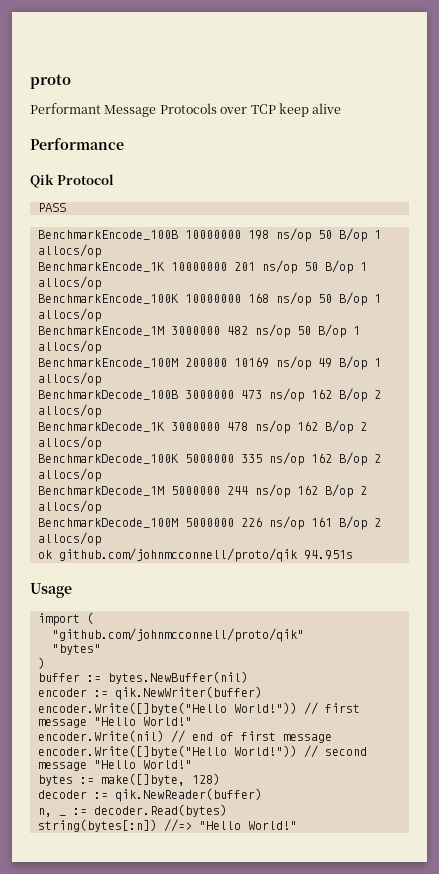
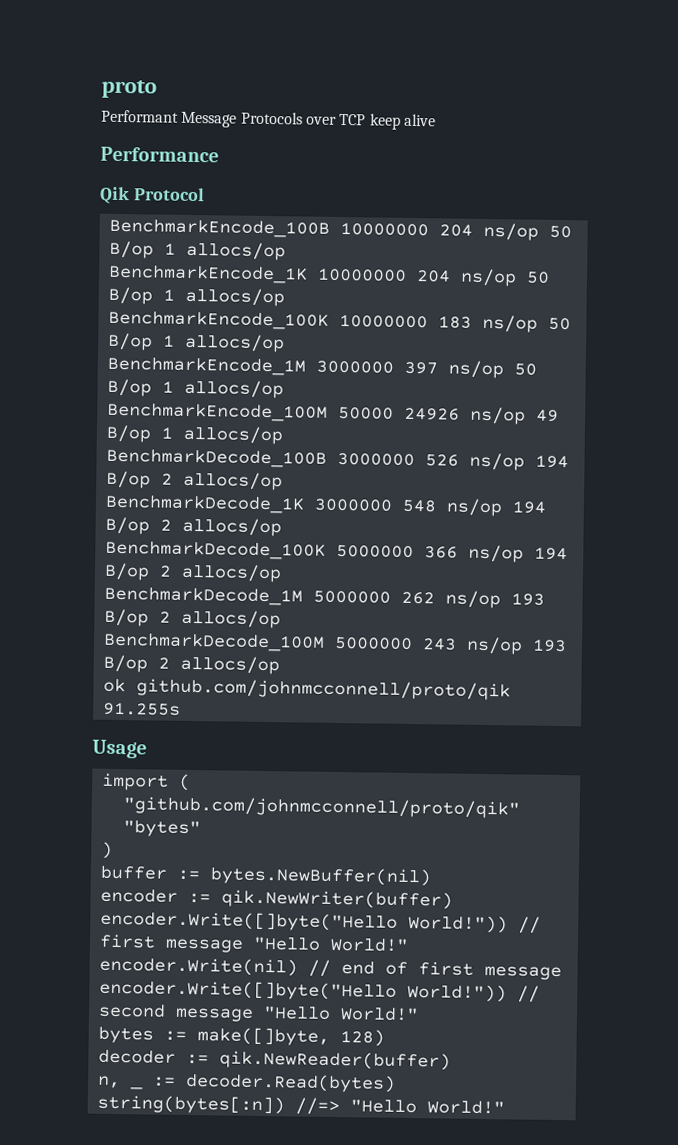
[37,203,66,212] // PASS -> (205, 194) none
[247,230,269,240] 198 -> [438,224,473,237] 204
[233,262,255,271] 201 -> [415,270,451,283] 204
[247,293,269,303] 168 -> [437,315,472,329] 183
[226,326,248,335] 482 -> [403,361,438,375] 397
[184,357,269,368] 200000 10169 -> [337,406,460,421] 50000 24926
[240,388,332,402] 473 ns/op 162 -> [424,452,569,471] 526 ns/op 194
[226,420,318,434] 478 ns/op 162 -> [401,498,546,517] 548 ns/op 194
[240,452,332,466] 335 ns/op 162 -> [423,544,568,563] 366 ns/op 194
[226,484,318,498] 244 ns/op 162 -> [400,590,545,609] 262 ns/op 193
[240,516,332,530] 226 ns/op 161 -> [421,636,567,655] 243 ns/op 193
[303,550,353,560] 94.951s -> [102,701,181,716] 91.255s

